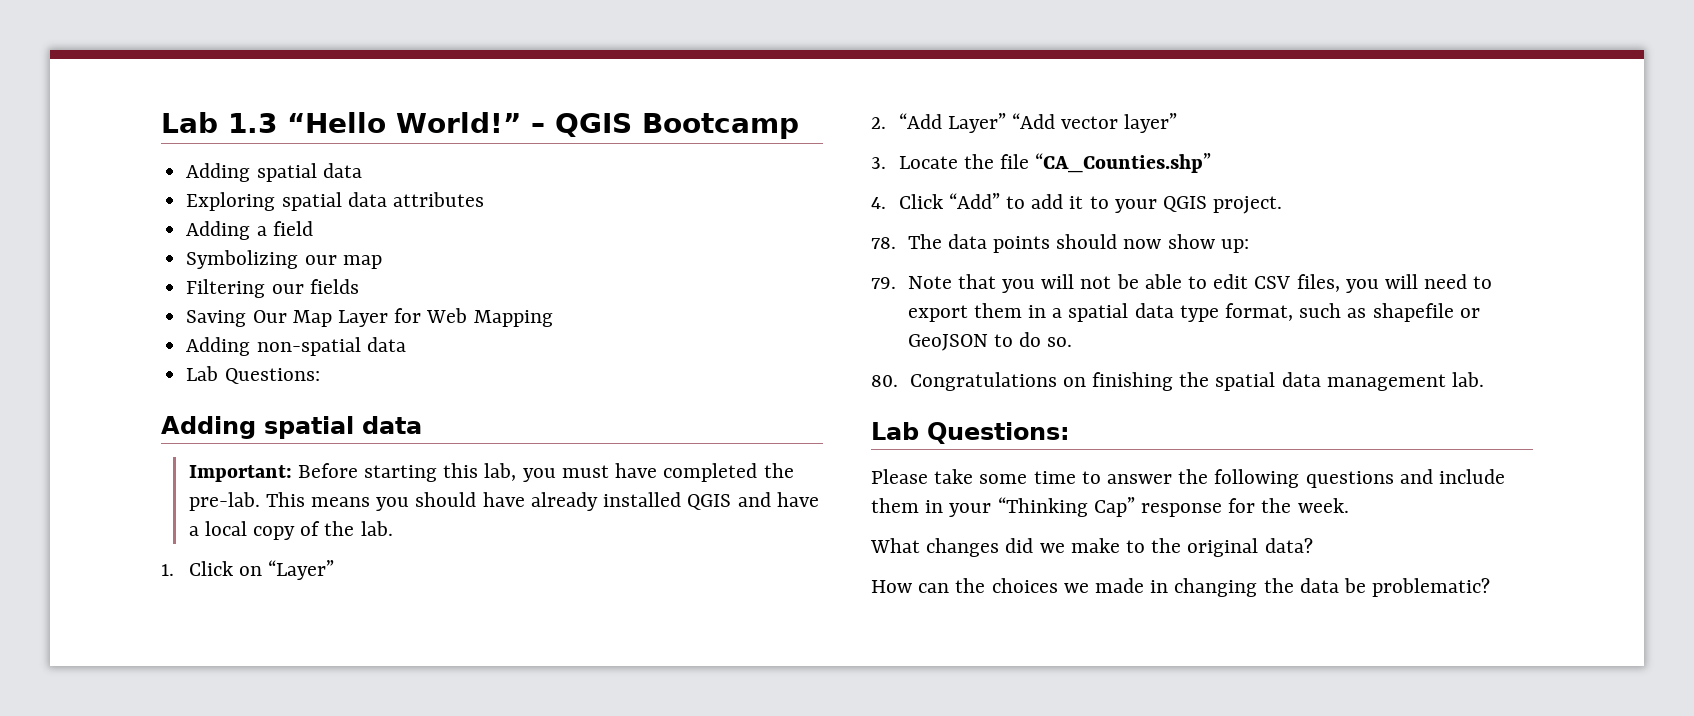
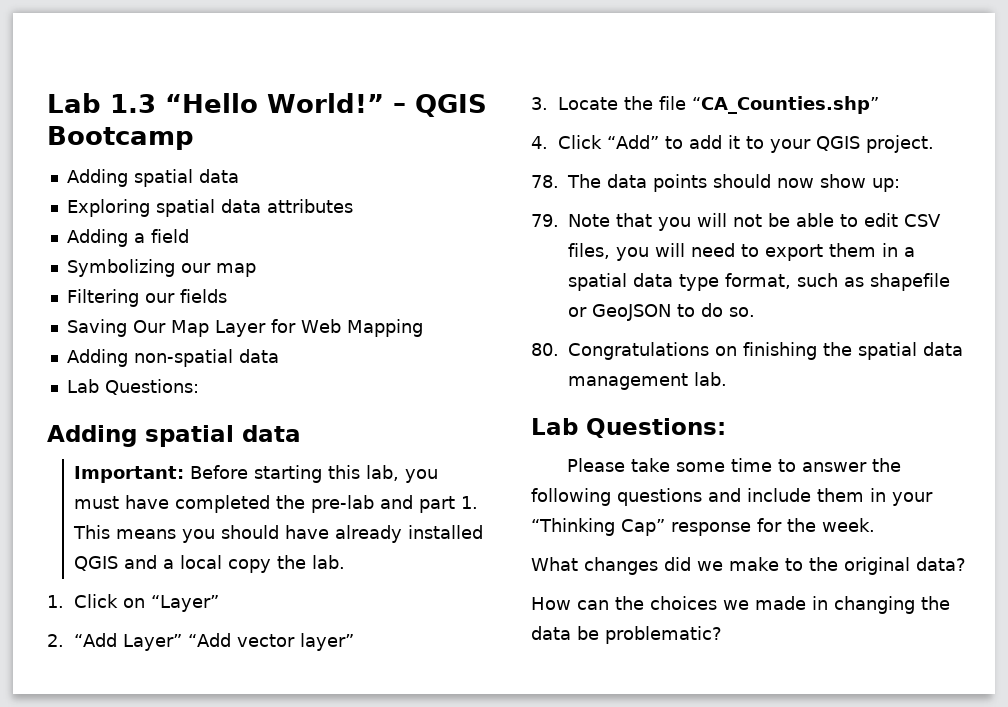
[188,492,260,511] pre-lab. -> [311,495,479,513] pre-lab and part 1.
[776,492,819,507] have -> (158, 562) none
[300,521,321,536] of -> (272, 566) none

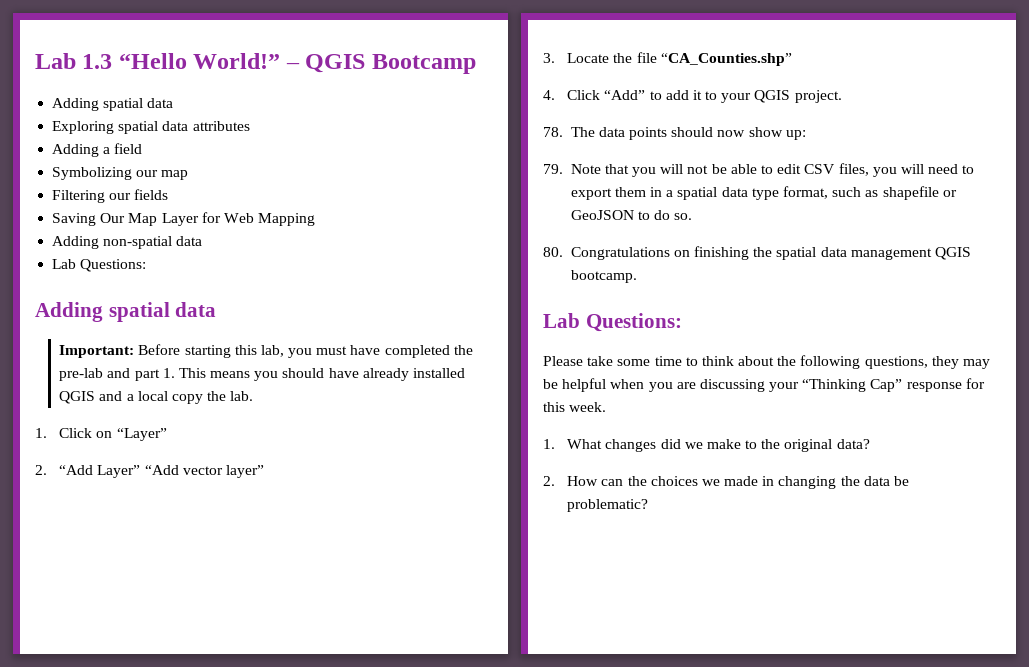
[694,372,727,386] lab. -> [935,247,972,260] [570,270,637,283] QGIS bootcamp.
[802,458,902,472] [531,488,886,506] answer the following questions and include them in -> [701,355,991,369] [543,378,765,392] think about the following questions, they may be helpful when you are discussing
[787,518,816,532] the -> [543,402,565,412] this
(875, 525) none -> [543,439,555,449] 1.
(966, 564) none -> [543,476,555,486] 2.

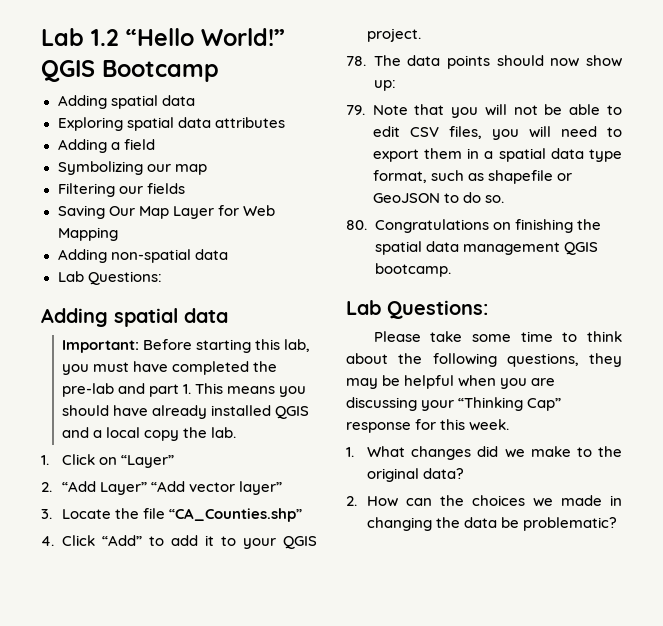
[35,53,113,69] Lab 1.3 -> [41,28,119,46] Lab 1.2
[285,63,300,69] – -> (285, 37) none

